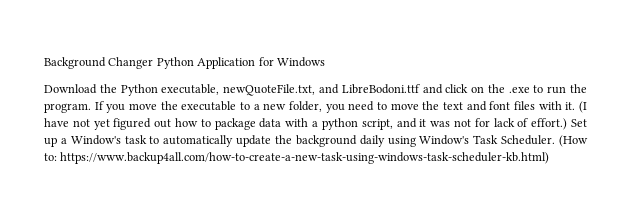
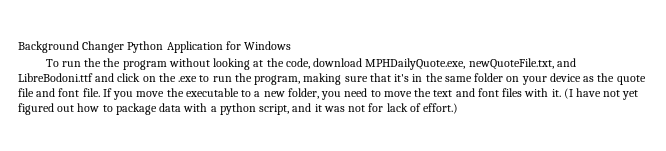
[44,84,220,96] Download the Python executable, -> [45,58,466,70] To run the the program without looking at the code, download MPHDailyQuote.exe,
[44,103,91,113] program. -> [254,73,646,85] [18,88,100,97] program, making sure that it's in the same folder on your device as the quote file and font file.
[570,119,587,127] [44,135,588,147] [44,152,550,164] Set up a Window's task to automatically update the background daily using Window's Task Scheduler. (How to: https://www.backup4all.com/how-to-create-a-new-task-using-windows-task-scheduler-kb.html) -> (459, 108) none

